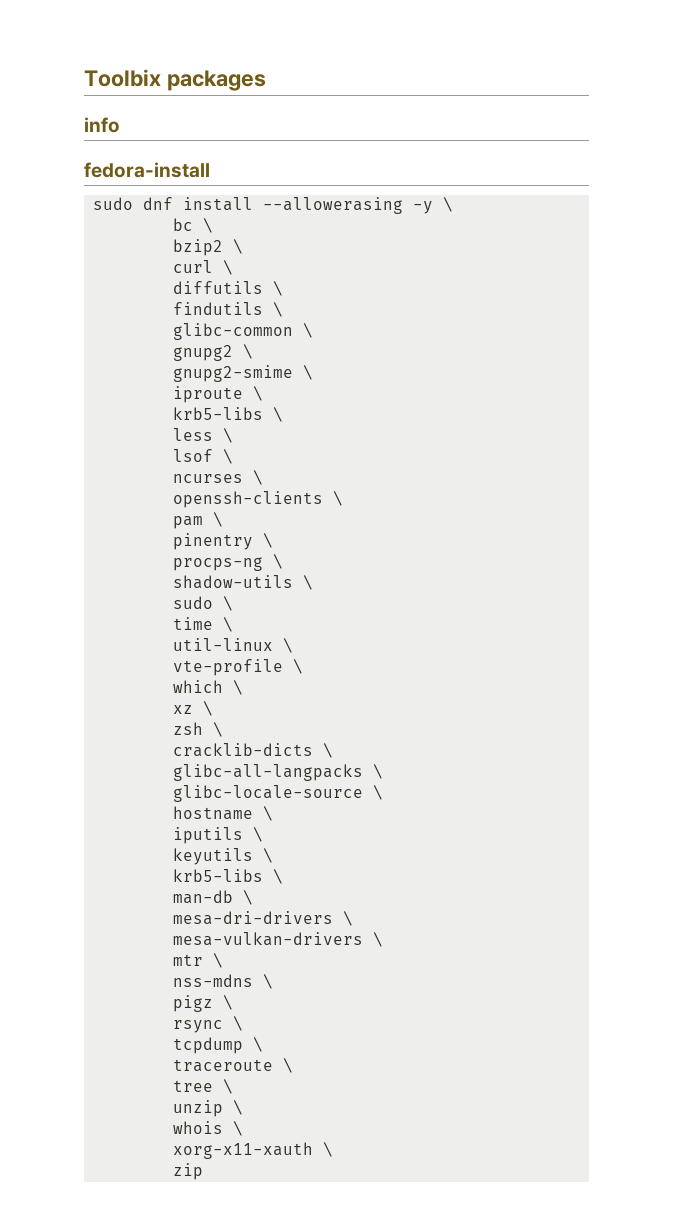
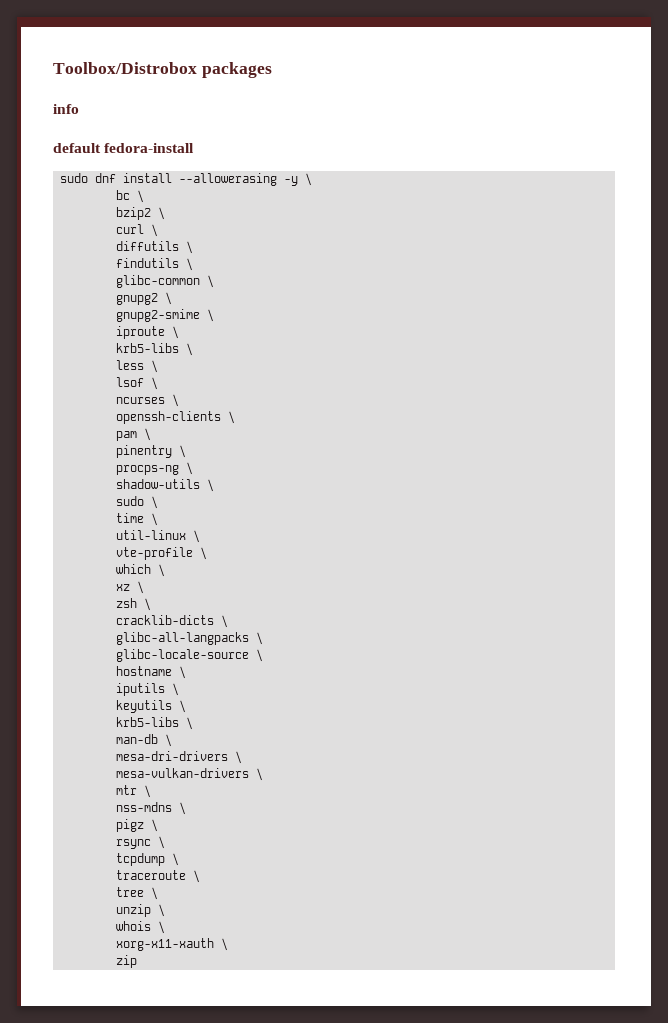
[84,69,161,87] Toolbix -> [53,62,197,74] Toolbox/Distrobox
(120, 125) none -> [53,143,101,153] default

